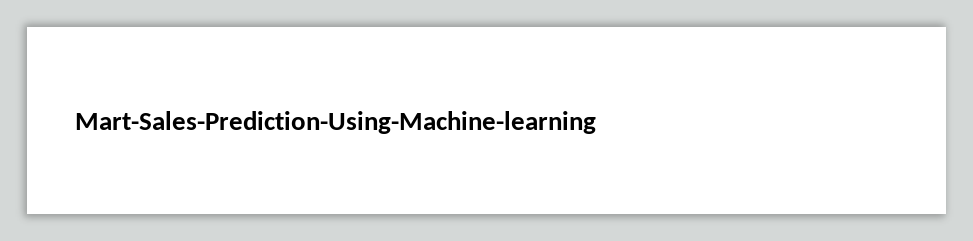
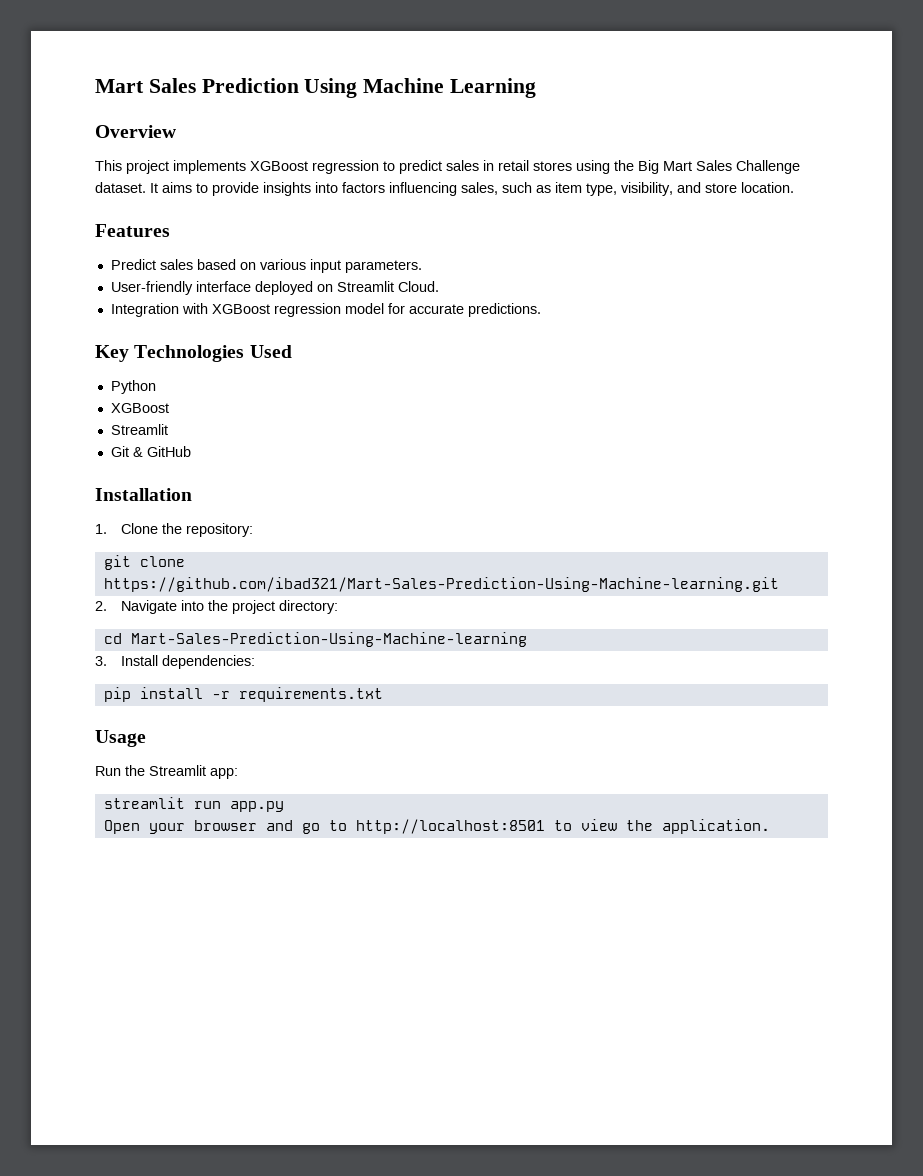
[75,111,596,134] Mart-Sales-Prediction-Using-Machine-learning -> [95,78,537,98] [95,125,176,138] [95,160,800,174] [95,182,794,196] [95,224,170,237] [110,259,422,273] [110,281,439,295] [110,303,541,317] [95,345,292,362] [110,380,156,394] [110,403,169,413] [110,424,168,435] [110,446,191,457] [95,488,192,501] [95,523,253,537] [103,555,185,570] [103,577,779,592] [95,600,338,614] [103,632,527,647] [95,655,255,669] [103,687,383,702] [95,730,146,747] [95,765,238,779] [103,797,284,812] [103,819,770,834] Mart Sales Prediction Using Machine Learning // Overview // This project implements XGBoost regression to predict sales in retail stores using the Big Mart Sales Challenge dataset. It aims to provide insights into factors influencing sales, such as item type, visibility, and store location. // Features // Predict sales based on various input parameters. // User-friendly interface deployed on Streamlit Cloud. // Integration with XGBoost regression model for accurate predictions. // Key Technologies Used // Python // XGBoost // Streamlit // Git & GitHub // Installation // 1. Clone the repository: // git clone https://github.com/ibad321/Mart-Sales-Prediction-Using-Machine-learning.git // 2. Navigate into the project directory: // cd Mart-Sales-Prediction-Using-Machine-learning // 3. Install dependencies: // pip install -r requirements.txt // Usage // Run the Streamlit app: // streamlit run app.py // Open your browser and go to http://localhost:8501 to view the application.

